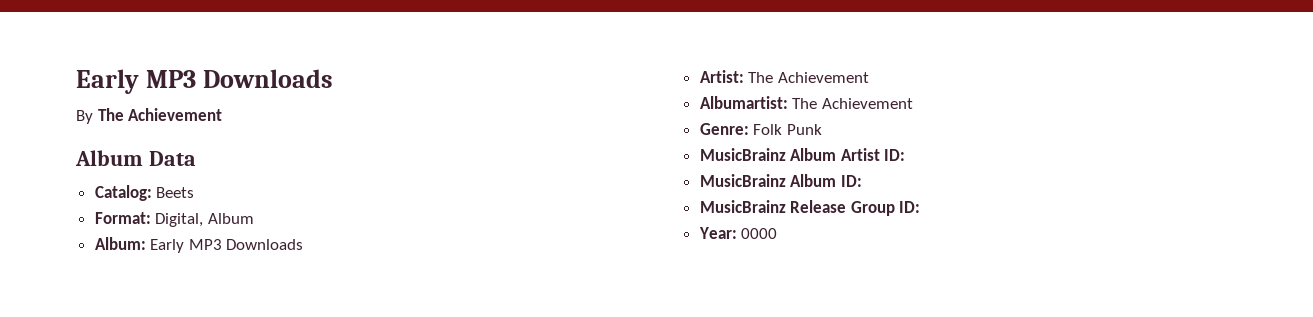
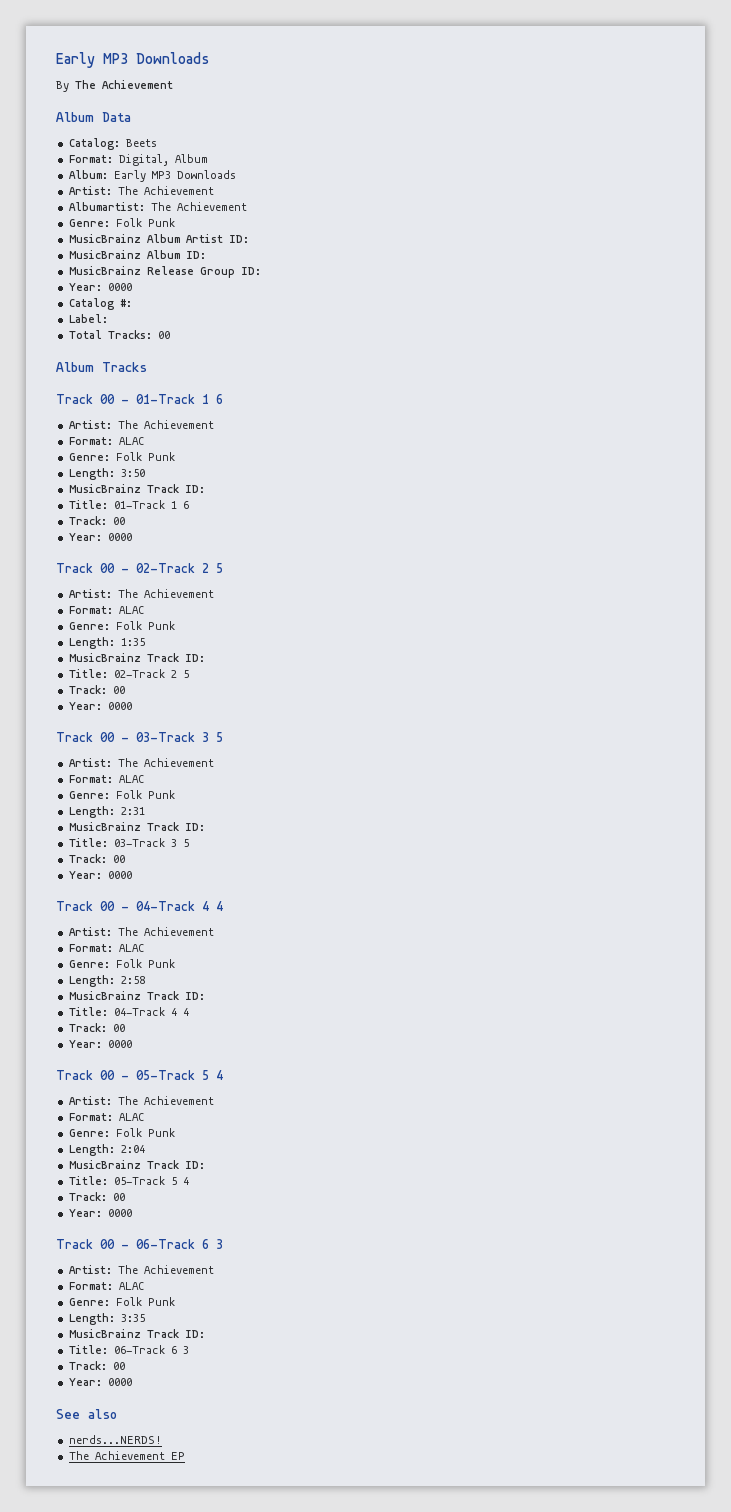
(778, 233) none -> [68,298,132,310] [68,314,108,323] [68,330,170,339] [56,362,147,372] [56,394,223,404] [68,420,214,429] [68,437,145,445] [68,452,175,461] [68,468,145,480] [68,484,205,493] [68,500,189,509] [68,516,125,525] [68,533,132,541] [56,563,223,573] [68,589,214,598] [68,606,145,614] [68,621,175,630] [68,637,145,649] [68,653,205,662] [68,669,189,678] [68,685,125,694] [68,702,132,710] [56,732,223,742] [68,758,214,767] [68,775,145,783] [68,790,175,799] [68,806,145,818] [68,822,205,831] [68,838,189,847] [68,854,125,863] [68,871,132,879] [56,901,223,911] [68,927,214,936] [68,944,145,952] [68,959,175,968] [68,975,145,987] [68,991,205,1000] [68,1007,189,1016] [68,1023,125,1032] [68,1040,132,1048] [56,1070,223,1080] [68,1096,214,1105] [68,1113,145,1121] [68,1128,175,1137] [68,1144,145,1156] [68,1160,205,1169] [68,1176,189,1185] [68,1192,125,1201] [68,1209,132,1217] [56,1239,223,1249] [68,1265,214,1274] [68,1282,145,1290] [68,1297,175,1306] [68,1313,145,1325] [68,1329,205,1338] [68,1345,189,1354] [68,1361,125,1370] [68,1378,132,1386] [56,1409,117,1419] [68,1435,162,1444] [68,1451,185,1460] // Catalog #: // Label: // Total Tracks: 00 // Album Tracks // Track 00 - 01-Track 1 6 // Artist: The Achievement // Format: ALAC // Genre: Folk Punk // Length: 3:50 // MusicBrainz Track ID: // Title: 01-Track 1 6 // Track: 00 // Year: 0000 // Track 00 - 02-Track 2 5 // Artist: The Achievement // Format: ALAC // Genre: Folk Punk // Length: 1:35 // MusicBrainz Track ID: // Title: 02-Track 2 5 // Track: 00 // Year: 0000 // Track 00 - 03-Track 3 5 // Artist: The Achievement // Format: ALAC // Genre: Folk Punk // Length: 2:31 // MusicBrainz Track ID: // Title: 03-Track 3 5 // Track: 00 // Year: 0000 // Track 00 - 04-Track 4 4 // Artist: The Achievement // Format: ALAC // Genre: Folk Punk // Length: 2:58 // MusicBrainz Track ID: // Title: 04-Track 4 4 // Track: 00 // Year: 0000 // Track 00 - 05-Track 5 4 // Artist: The Achievement // Format: ALAC // Genre: Folk Punk // Length: 2:04 // MusicBrainz Track ID: // Title: 05-Track 5 4 // Track: 00 // Year: 0000 // Track 00 - 06-Track 6 3 // Artist: The Achievement // Format: ALAC // Genre: Folk Punk // Length: 3:35 // MusicBrainz Track ID: // Title: 06-Track 6 3 // Track: 00 // Year: 0000 // See also // nerds...NERDS! // The Achievement EP

